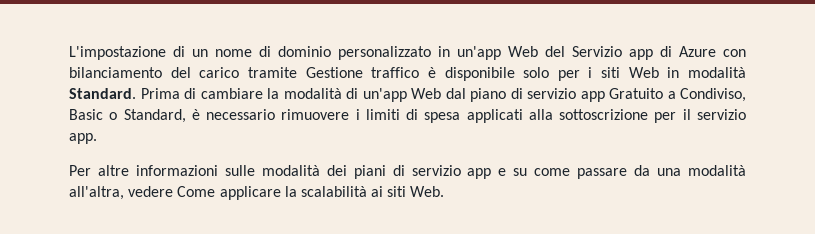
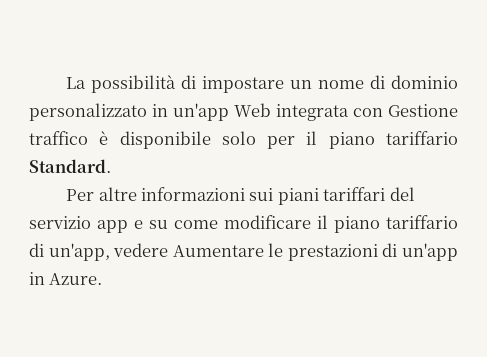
[69,46,185,60] L'impostazione di -> [66,75,285,93] La possibilità di impostare
[545,46,746,60] [69,67,297,78] del Servizio app di Azure con bilanciamento del carico tramite -> [276,104,383,121] integrata con
[588,67,746,78] [69,88,746,102] [69,109,746,123] [69,133,97,144] [69,165,405,179] i siti Web in modalità Standard. Prima di cambiare la modalità di un'app Web dal piano di servizio app Gratuito a Condiviso, Basic o Standard, è necessario rimuovere i limiti di spesa applicati alla sottoscrizione per il servizio app. // Per altre informazioni sulle modalità dei piani di -> [306,131,458,149] [29,159,111,173] [66,187,415,205] il piano tariffario Standard. // Per altre informazioni sui piani tariffari del
[577,165,746,179] [69,186,445,200] passare da una modalità all'altra, vedere Come applicare la scalabilità ai siti Web. -> [224,215,458,233] [29,243,458,261] [29,272,103,285] modificare il piano tariffario di un'app, vedere Aumentare le prestazioni di un'app in Azure.

